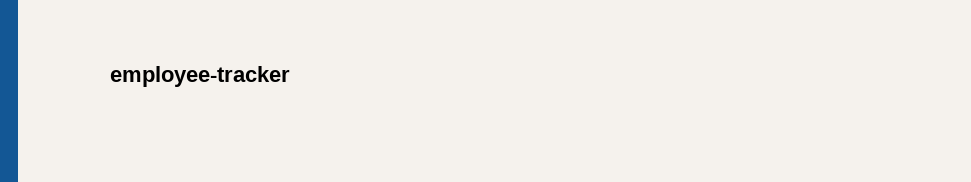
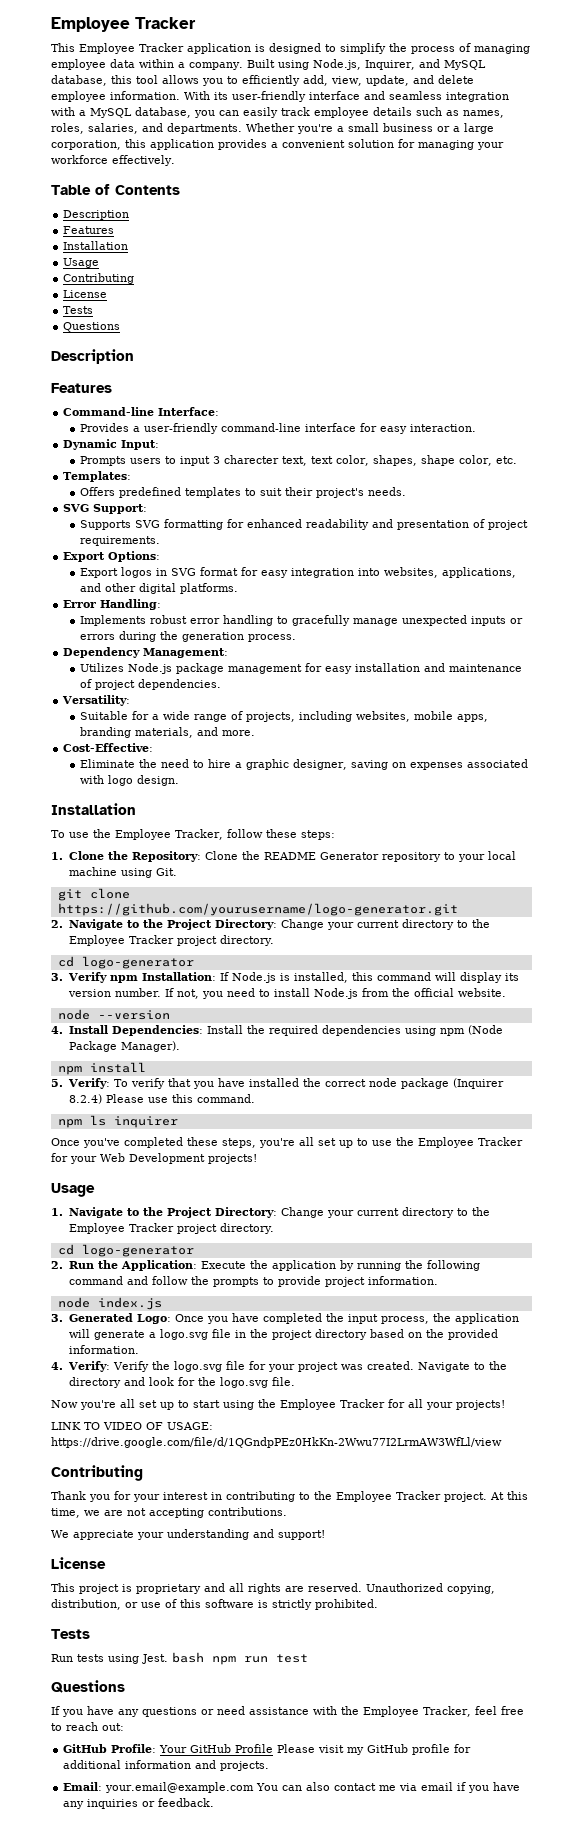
[110,66,290,87] employee-tracker -> [51,17,196,32] [51,43,530,54] [51,59,486,70] [51,75,474,86] [51,91,509,102] [51,107,504,118] [51,123,494,134] [51,139,504,150] [51,155,175,166] [51,184,180,195] [63,210,130,220] [63,226,115,234] [63,241,129,250] [63,258,100,268] [63,273,135,284] [63,290,108,298] [63,306,94,314] [63,322,121,332] [51,349,134,364] [51,383,112,393] [63,407,220,416] [79,423,476,434] [63,439,160,450] [79,455,517,466] [63,471,132,482] [79,487,406,498] [63,504,148,514] [79,519,528,530] [79,536,160,546] [63,551,161,562] [79,567,516,578] [79,583,238,594] [63,599,162,610] [79,615,523,626] [79,631,296,642] [63,647,229,658] [79,663,522,674] [79,679,221,690] [62,695,131,706] [79,711,488,722] [79,727,255,738] [63,743,154,752] [79,759,528,770] [79,775,179,786] [51,803,136,815] [51,829,335,840] [51,851,516,862] [68,867,177,878] [57,888,130,901] [57,903,458,916] [51,919,490,930] [68,935,275,946] [57,956,194,969] [51,972,519,983] [67,988,507,999] [57,1009,170,1020] [51,1025,503,1036] [68,1041,180,1052] [57,1062,146,1075] [51,1078,504,1089] [68,1094,255,1104] [57,1115,178,1128] [51,1137,523,1148] [51,1153,257,1164] [51,1183,95,1197] [51,1207,490,1218] [68,1223,275,1234] [57,1244,194,1257] [51,1260,480,1271] [68,1276,438,1287] [57,1297,162,1310] [51,1313,519,1324] [68,1329,498,1340] [68,1345,139,1354] [51,1361,507,1372] [68,1377,295,1388] [51,1399,505,1410] [51,1422,213,1430] [51,1437,502,1448] [51,1465,143,1481] [51,1491,528,1502] [51,1507,287,1518] [51,1529,325,1540] [51,1557,106,1569] [51,1583,495,1594] [51,1599,378,1610] [51,1629,90,1639] [51,1652,308,1665] [51,1680,125,1693] [51,1706,524,1717] [51,1722,124,1731] [63,1744,472,1755] [63,1760,270,1771] [63,1782,521,1793] [63,1798,215,1809] Employee Tracker // This Employee Tracker application is designed to simplify the process of managing employee data within a company. Built using Node.js, Inquirer, and MySQL database, this tool allows you to efficiently add, view, update, and delete employee information. With its user-friendly interface and seamless integration with a MySQL database, you can easily track employee details such as names, roles, salaries, and departments. Whether you're a small business or a large corporation, this application provides a convenient solution for managing your workforce effectively. // Table of Contents // Description // Features // Installation // Usage // Contributing // License // Tests // Questions // Description // Features // Command-line Interface: // Provides a user-friendly command-line interface for easy interaction. // Dynamic Input: // Prompts users to input 3 charecter text, text color, shapes, shape color, etc. // Templates: // Offers predefined templates to suit their project's needs. // SVG Support: // Supports SVG formatting for enhanced readability and presentation of project requirements. // Export Options: // Export logos in SVG format for easy integration into websites, applications, and other digital platforms. // Error Handling: // Implements robust error handling to gracefully manage unexpected inputs or errors during the generation process. // Dependency Management: // Utilizes Node.js package management for easy installation and maintenance of project dependencies. // Versatility: // Suitable for a wide range of projects, including websites, mobile apps, branding materials, and more. // Cost-Effective: // Eliminate the need to hire a graphic designer, saving on expenses associated with logo design. // Installation // To use the Employee Tracker, follow these steps: // 1. Clone the Repository: Clone the README Generator repository to your local machine using Git. // git clone https://github.com/yourusername/logo-generator.git // 2. Navigate to the Project Directory: Change your current directory to the Employee Tracker project directory. // cd logo-generator // 3. Verify npm Installation: If Node.js is installed, this command will display its version number. If not, you need to install Node.js from the official website. // node --version // 4. Install Dependencies: Install the required dependencies using npm (Node Package Manager). // npm install // 5. Verify: To verify that you have installed the correct node package (Inquirer 8.2.4) Please use this command. // npm ls inquirer // Once you've completed these steps, you're all set up to use the Employee Tracker for your Web Development projects! // Usage // 1. Navigate to the Project Directory: Change your current directory to the Employee Tracker project directory. // cd logo-generator // 2. Run the Application: Execute the application by running the following command and follow the prompts to provide project information. // node index.js // 3. Generated Logo: Once you have completed the input process, the application will generate a logo.svg file in the project directory based on the provided information. // 4. Verify: Verify the logo.svg file for your project was created. Navigate to the directory and look for the logo.svg file. // Now you're all set up to start using the Employee Tracker for all your projects! // LINK TO VIDEO OF USAGE: https://drive.google.com/file/d/1QGndpPEz0HkKn-2Wwu77I2LrmAW3WfLl/view // Contributing // Thank you for your interest in contributing to the Employee Tracker project. At this time, we are not accepting contributions. // We appreciate your understanding and support! // License // This project is proprietary and all rights are reserved. Unauthorized copying, distribution, or use of this software is strictly prohibited. // Tests // Run tests using Jest. bash npm run test // Questions // If you have any questions or need assistance with the Employee Tracker, feel free to reach out: // GitHub Profile: Your GitHub Profile Please visit my GitHub profile for additional information and projects. // Email: your.email@example.com You can also contact me via email if you have any inquiries or feedback.

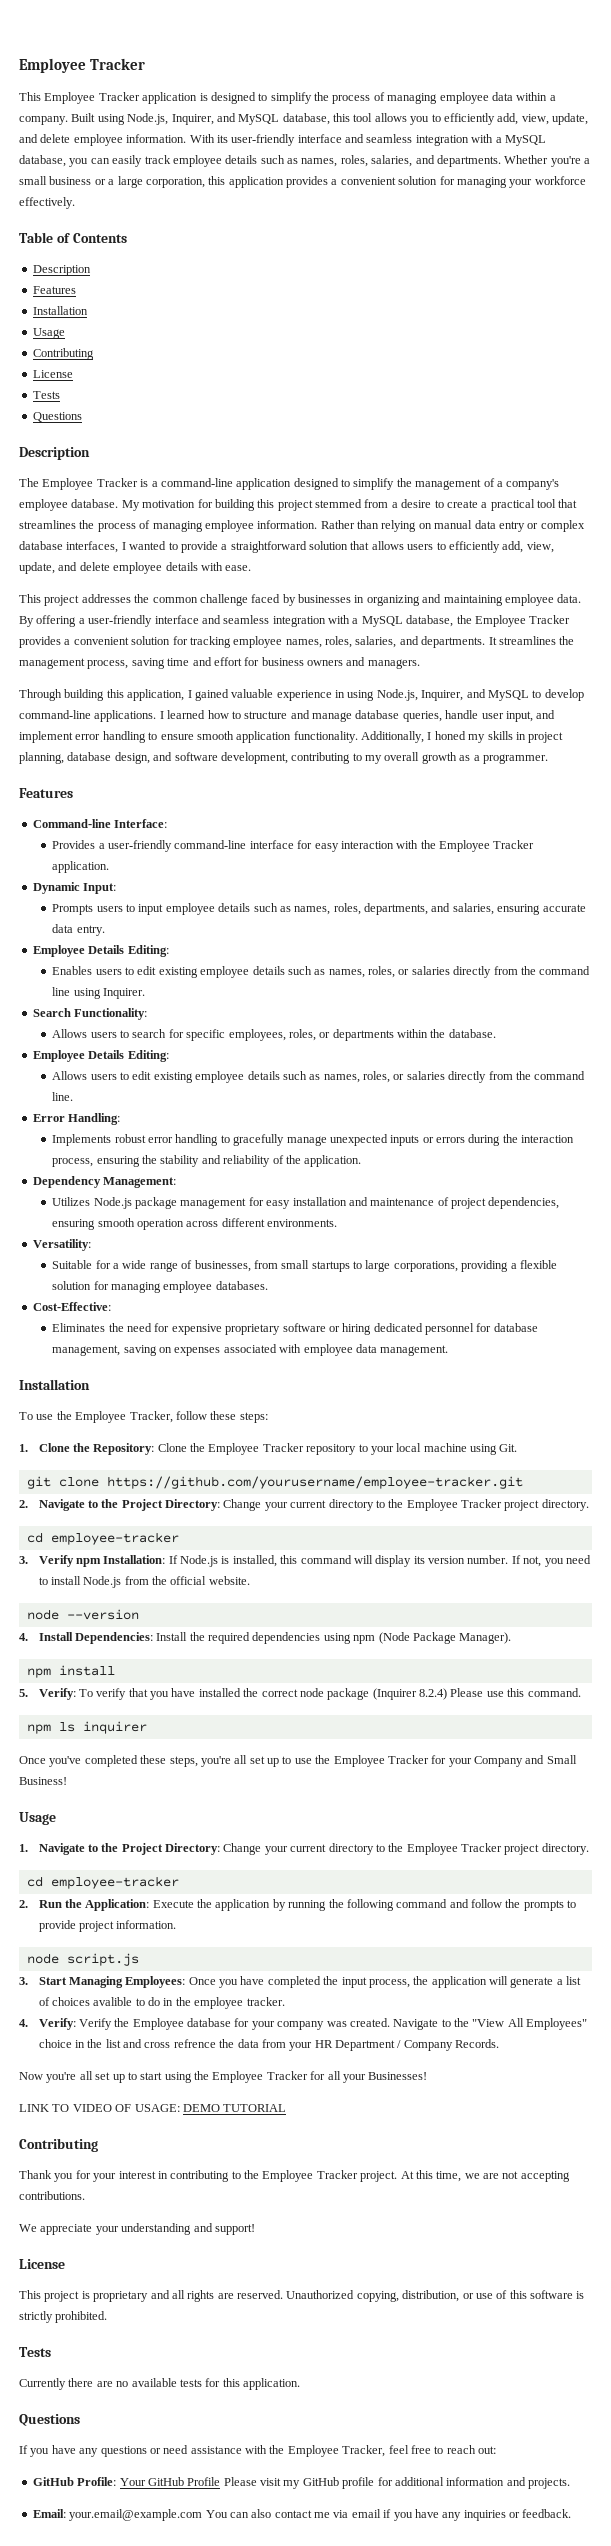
(134, 356) none -> [19,478,560,490] [19,499,578,511] [19,520,585,532] [19,541,554,553] [19,562,252,574] [19,594,582,606] [19,615,571,627] [19,636,575,648] [19,657,420,669] [19,689,584,701] [19,710,556,722] [19,731,564,743] [19,752,548,764] // The Employee Tracker is a command-line application designed to simplify the management of a company's employee database. My motivation for building this project stemmed from a desire to create a practical tool that streamlines the process of managing employee information. Rather than relying on manual data entry or complex database interfaces, I wanted to provide a straightforward solution that allows users to efficiently add, view, update, and delete employee details with ease. // This project addresses the common challenge faced by businesses in organizing and maintaining employee data. By offering a user-friendly interface and seamless integration with a MySQL database, the Employee Tracker provides a convenient solution for tracking employee names, roles, salaries, and departments. It streamlines the management process, saving time and effort for business owners and managers. // Through building this application, I gained valuable experience in using Node.js, Inquirer, and MySQL to develop command-line applications. I learned how to structure and manage database queries, handle user input, and implement error handling to ensure smooth application functionality. Additionally, I honed my skills in project planning, database design, and software development, contributing to my overall growth as a programmer.
[409,424,476,432] interaction. -> [340,840,535,852] [52,861,110,873] interaction with the Employee Tracker application.
[212,455,517,466] [63,471,132,482] [79,487,406,498] [63,504,148,514] [79,519,528,530] [79,536,160,546] [63,551,161,562] [79,567,516,578] [79,583,238,594] 3 charecter text, text color, shapes, shape color, etc. // Templates: // Offers predefined templates to suit their project's needs. // SVG Support: // Supports SVG formatting for enhanced readability and presentation of project requirements. // Export Options: // Export logos in SVG format for easy integration into websites, applications, and other digital platforms. -> [165,903,586,915] [52,924,105,936] [32,945,169,957] [52,966,591,978] [52,987,146,999] [32,1008,148,1020] [52,1029,496,1041] [32,1050,169,1062] [52,1071,586,1083] [52,1092,74,1101] employee details such as names, roles, departments, and salaries, ensuring accurate data entry. // Employee Details Editing: // Enables users to edit existing employee details such as names, roles, or salaries directly from the command line using Inquirer. // Search Functionality: // Allows users to search for specific employees, roles, or departments within the database. // Employee Details Editing: // Allows users to edit existing employee details such as names, roles, or salaries directly from the command line.
[181,632,296,642] generation process. -> [521,1135,575,1143] [52,1155,362,1167] interaction process, ensuring the stability and reliability of the application.
[137,679,221,690] dependencies. -> [488,1197,560,1209] [52,1218,338,1230] dependencies, ensuring smooth operation across different environments.
[245,711,488,722] [79,727,255,738] projects, including websites, mobile apps, branding materials, and more. -> [194,1260,557,1272] [52,1281,268,1293] businesses, from small startups to large corporations, providing a flexible solution for managing employee databases.
[79,759,135,768] Eliminate -> [52,1323,106,1332] Eliminates
[192,759,347,770] to hire a graphic designer, -> [154,1323,538,1335] [52,1345,121,1356] for expensive proprietary software or hiring dedicated personnel for database management,
[107,775,179,786] logo design. -> [303,1344,449,1356] employee data management.
[263,852,379,860] README Generator -> [208,1443,304,1455] Employee Tracker
[57,903,458,916] https://github.com/yourusername/logo-generator.git -> [106,1476,523,1489] https://github.com/yourusername/employee-tracker.git
[81,956,194,969] logo-generator -> [50,1532,179,1545] employee-tracker
[100,1153,257,1164] Web Development projects! -> [474,1755,577,1767] [19,1777,67,1785] Company and Small Business!
[81,1244,194,1257] logo-generator -> [50,1876,179,1889] employee-tracker
[97,1297,162,1310] [51,1313,171,1324] index.js // 3. Generated Logo: -> [66,1953,139,1966] [19,1976,186,1988] script.js // 3. Start Managing Employees:
[159,1329,498,1340] [68,1345,139,1354] logo.svg file in the project directory based on the provided information. -> [566,1976,582,1985] [38,1997,285,2009] list of choices avalible to do in the employee tracker.
[173,1361,338,1372] logo.svg file for your project -> [132,2018,325,2030] Employee database for your company
[68,1377,295,1388] directory and look for the logo.svg file. -> [472,2018,588,2030] [38,2039,500,2051] "View All Employees" choice in the list and cross refrence the data from your HR Department / Company Records.
[456,1400,505,1410] projects! -> [368,2072,428,2080] Businesses!
[51,1437,502,1448] https://drive.google.com/file/d/1QGndpPEz0HkKn-2Wwu77I2LrmAW3WfLl/view -> [182,2104,287,2112] DEMO TUTORIAL
[51,1652,308,1665] Run tests using Jest. bash npm run test -> [19,2378,300,2390] Currently there are no available tests for this application.

